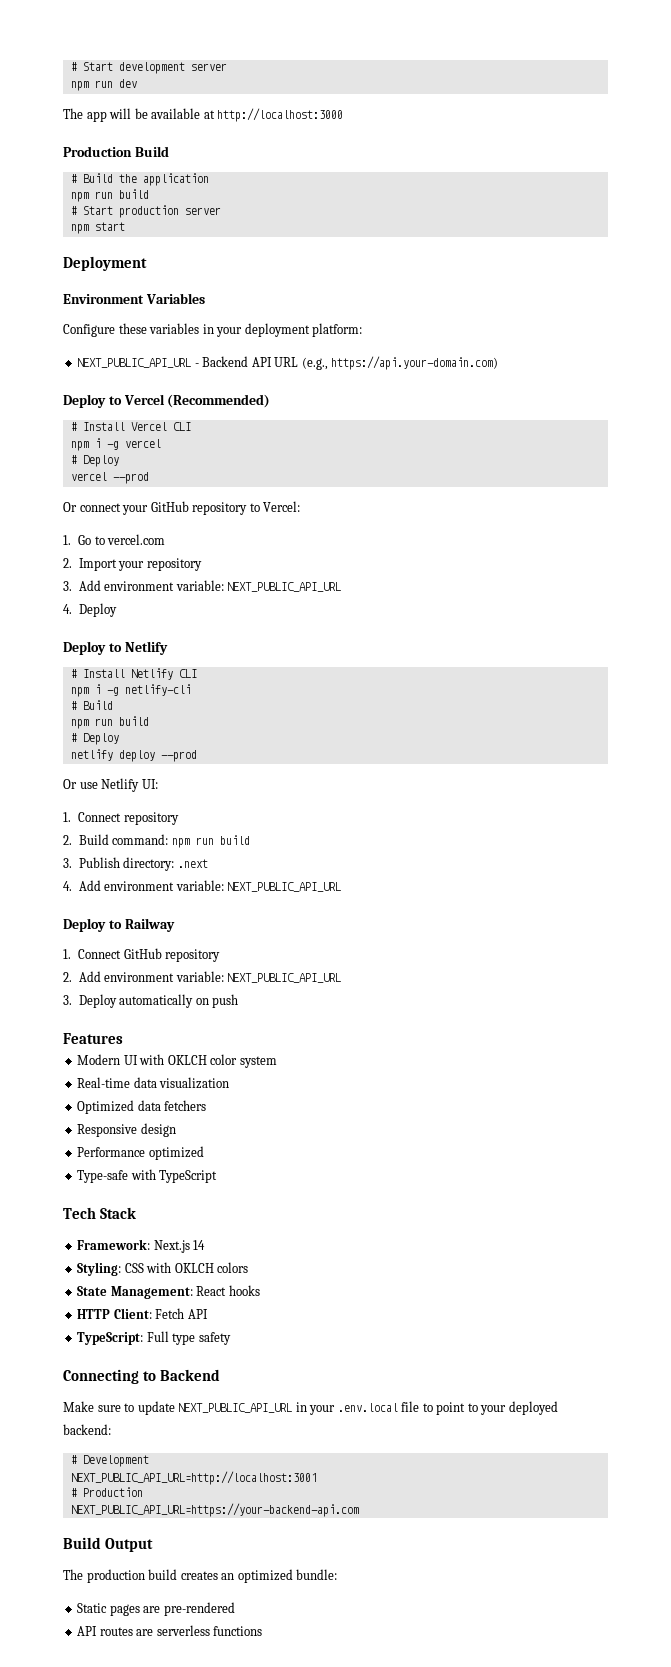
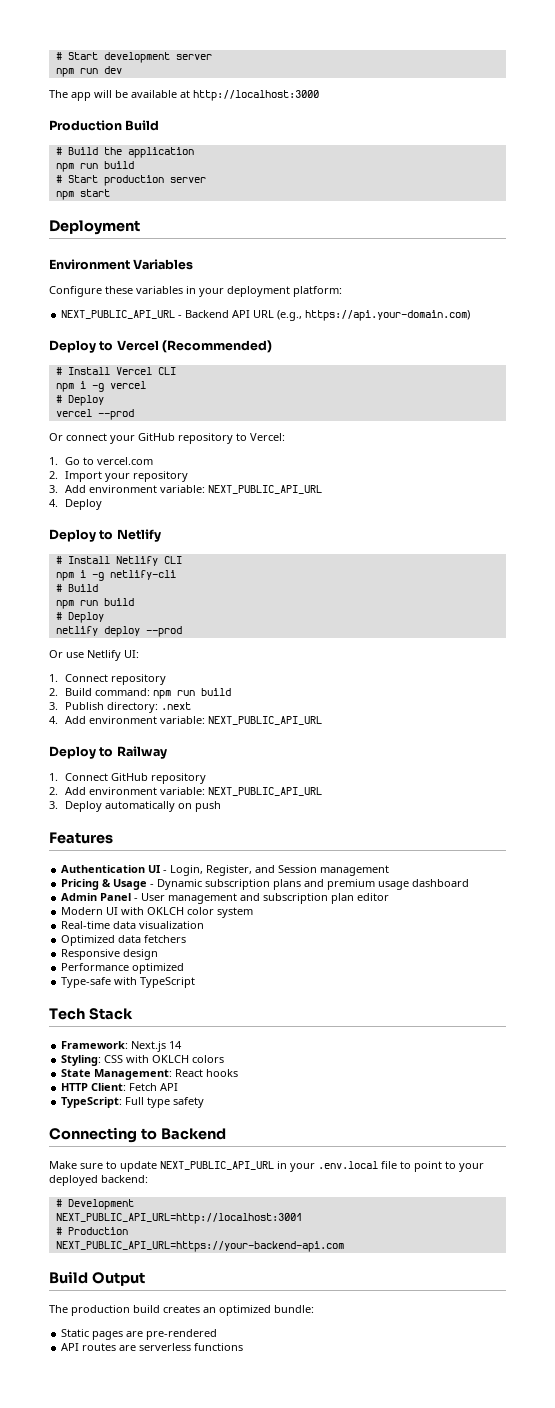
(123, 1038) none -> [61,865,390,876] [61,879,470,890] [61,893,390,904] // Authentication UI - Login, Register, and Session management // Pricing & Usage - Dynamic subscription plans and premium usage dashboard // Admin Panel - User management and subscription plan editor

